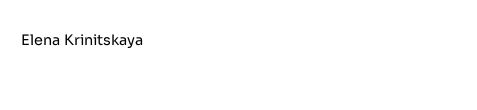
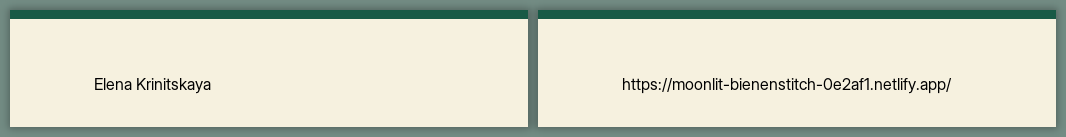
(143, 41) none -> [622,78,952,94] https://moonlit-bienenstitch-0e2af1.netlify.app/

